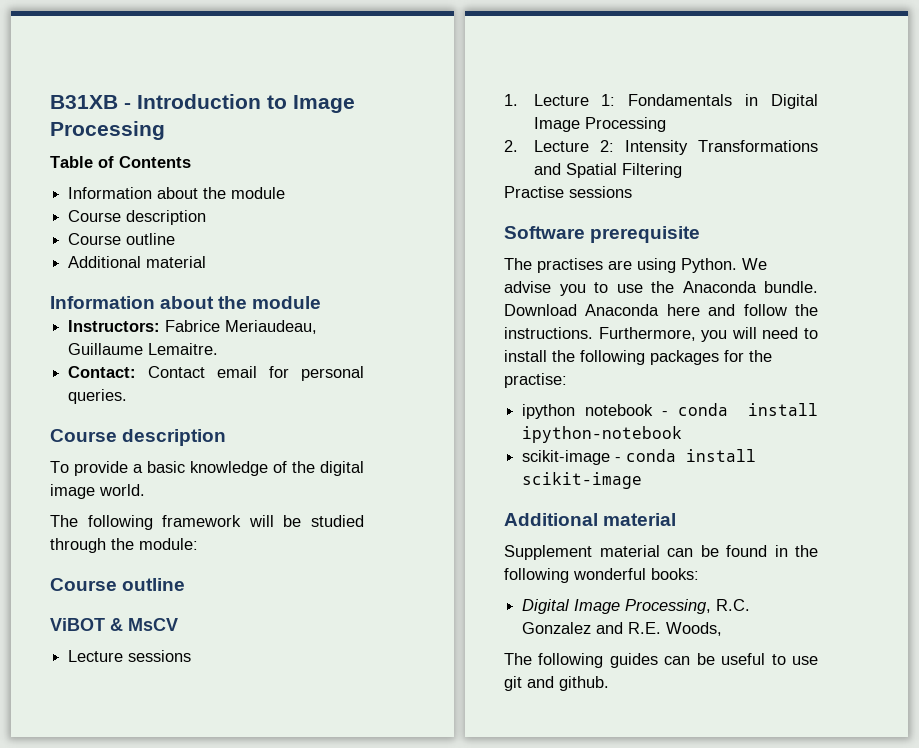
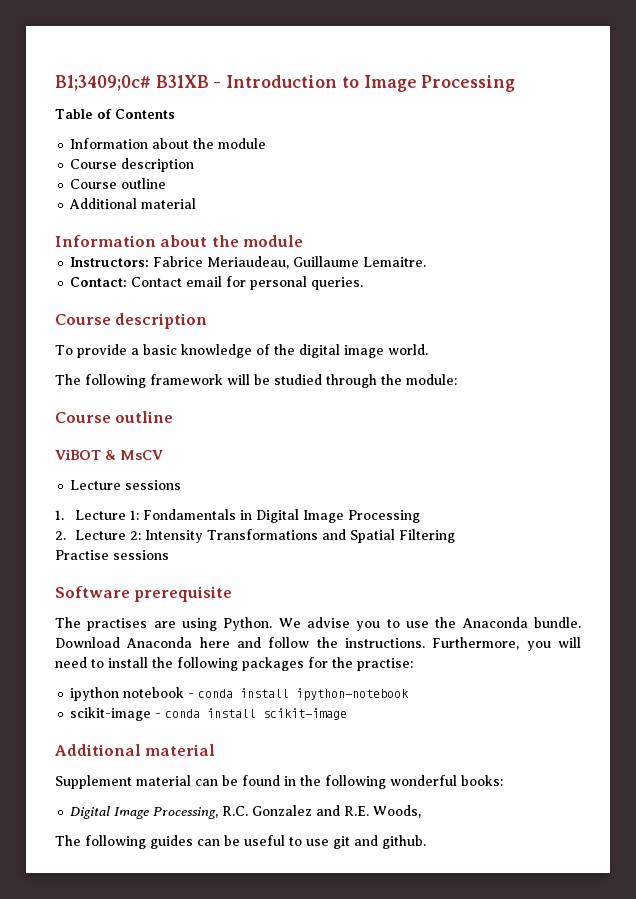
(50, 102) none -> [55,75,151,91] B1;3409;0c#

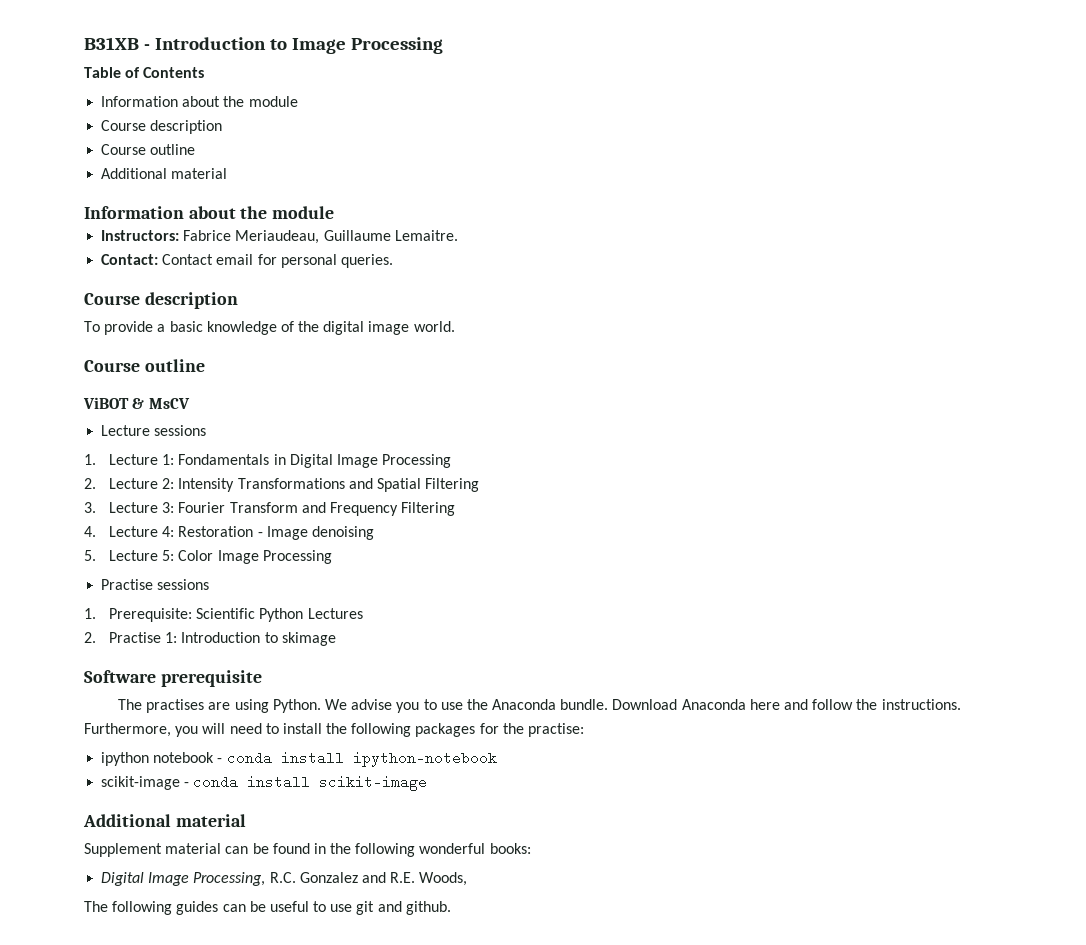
[55,75,151,91] B1;3409;0c# -> (84, 43) none
[55,374,457,388] // The following framework will be studied through the module: -> (455, 326) none
[55,550,169,560] Practise sessions -> [84,502,456,516] [84,526,374,540] [84,550,332,564] [101,579,210,590] [84,608,363,622] [84,632,336,646] 3. Lecture 3: Fourier Transform and Frequency Filtering // 4. Lecture 4: Restoration - Image denoising // 5. Lecture 5: Color Image Processing // Practise sessions // 1. Prerequisite: Scientific Python Lectures // 2. Practise 1: Introduction to skimage

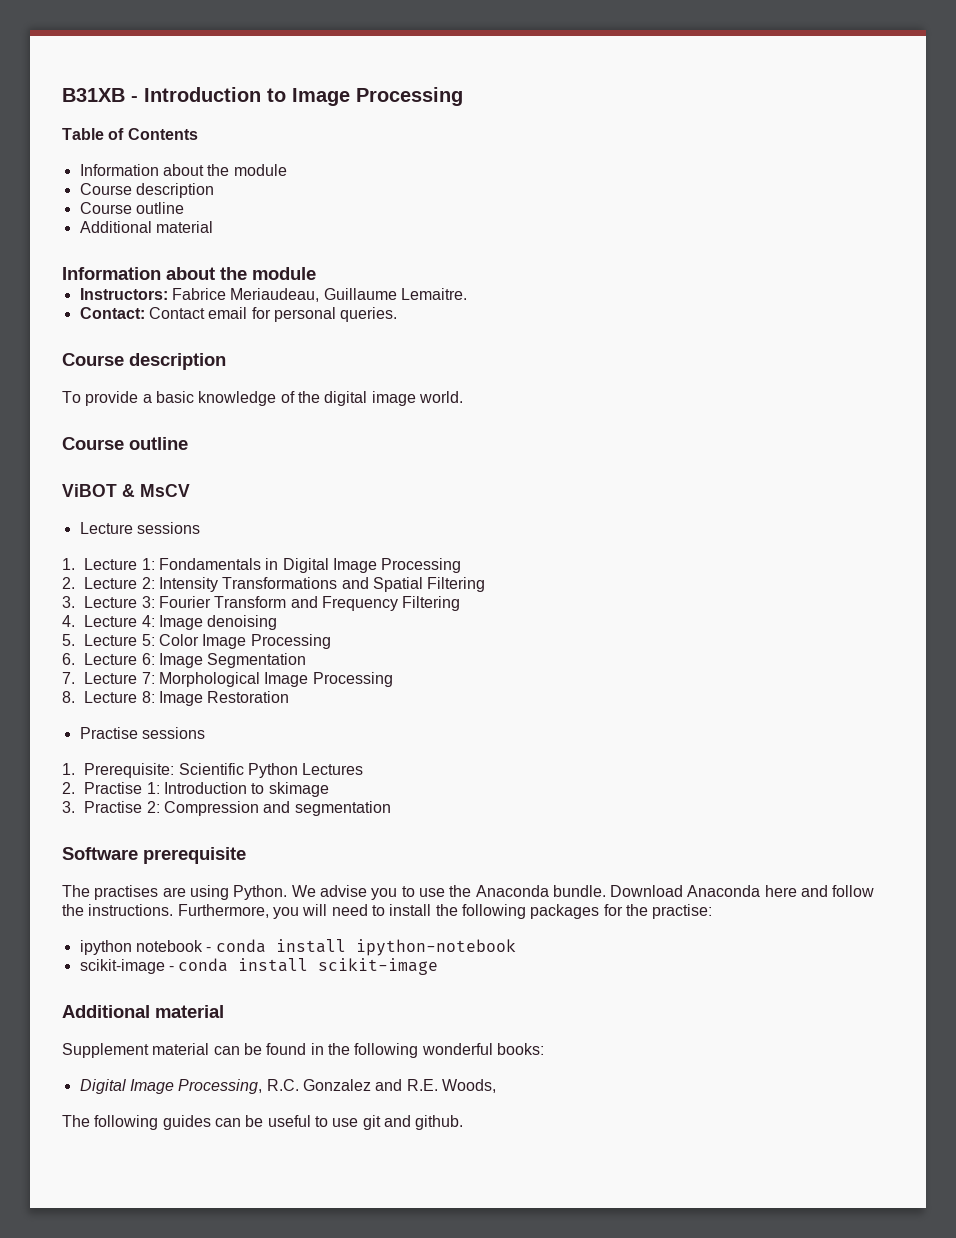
[178,526,263,537] Restoration - -> (155, 621) none
(332, 557) none -> [62,653,307,668] [62,672,393,687] [62,691,290,706] // 6. Lecture 6: Image Segmentation // 7. Lecture 7: Morphological Image Processing // 8. Lecture 8: Image Restoration
(336, 639) none -> [62,801,391,816] // 3. Practise 2: Compression and segmentation

